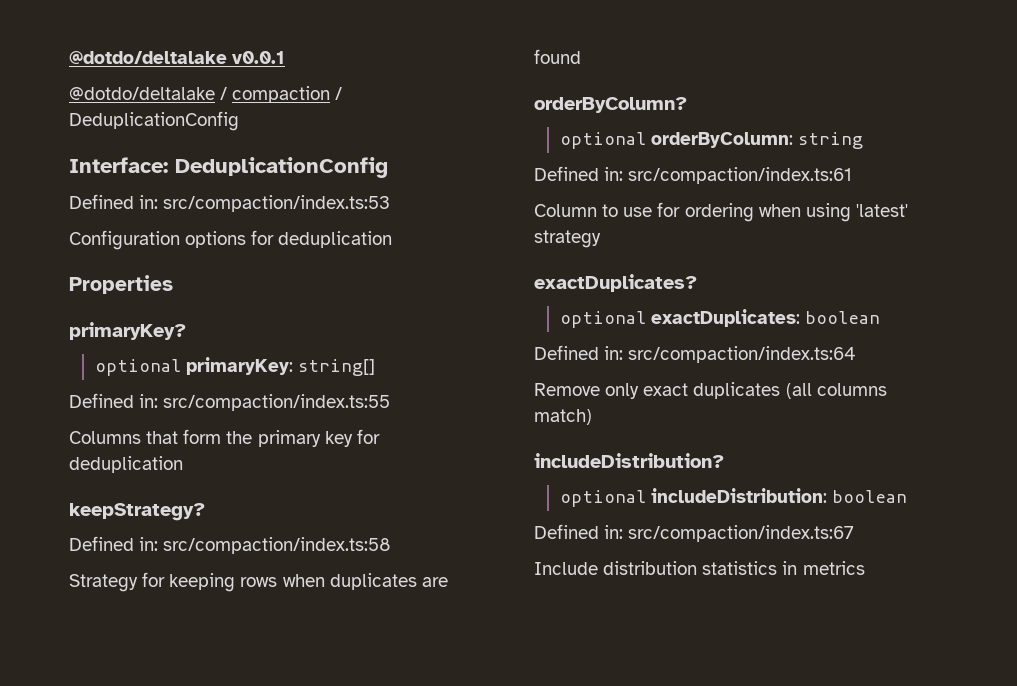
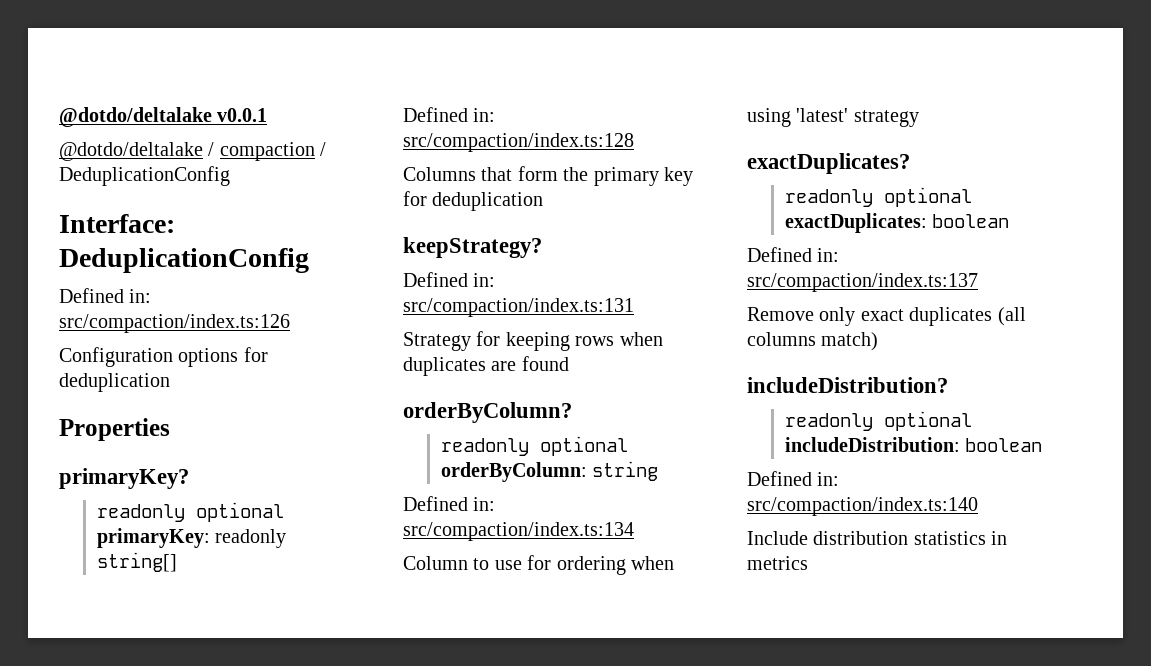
[163,195,391,212] src/compaction/index.ts:53 -> [59,314,290,333] src/compaction/index.ts:126
(186, 331) none -> [96,504,185,522] readonly
(294, 366) none -> [215,529,287,548] readonly
[163,394,391,411] src/compaction/index.ts:55 -> [403,133,634,152] src/compaction/index.ts:128
[163,537,392,554] src/compaction/index.ts:58 -> [403,298,634,317] src/compaction/index.ts:131
(687, 105) none -> [440,438,529,456] readonly
[628,167,853,184] src/compaction/index.ts:61 -> [403,522,634,541] src/compaction/index.ts:134
(697, 283) none -> [784,189,873,207] readonly
[628,346,857,363] src/compaction/index.ts:64 -> [747,273,978,292] src/compaction/index.ts:137
(724, 460) none -> [784,413,873,431] readonly
[628,525,855,542] src/compaction/index.ts:67 -> [747,497,978,516] src/compaction/index.ts:140

